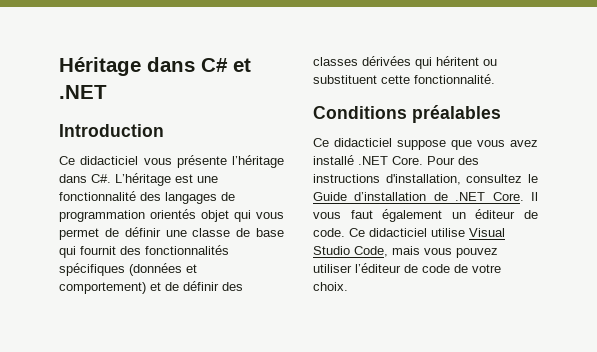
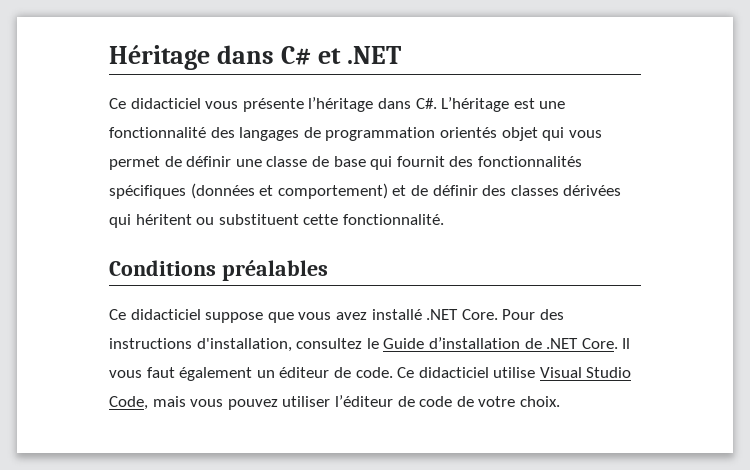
[59,124,164,137] // Introduction -> (401, 55) none

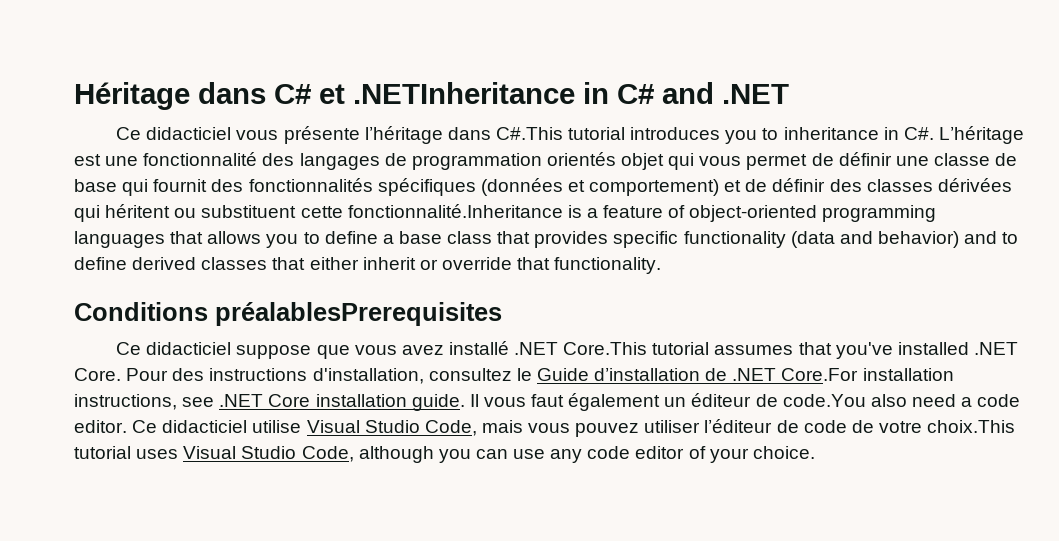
(341, 56) none -> [353,82,714,104] .NETInheritance in C# and
(411, 103) none -> [495,127,899,144] C#.This tutorial introduces you to inheritance in
[342,214,444,225] fonctionnalité. -> [347,204,937,222] [74,231,1019,248] [74,257,662,274] fonctionnalité.Inheritance is a feature of object-oriented programming languages that allows you to define a base class that provides specific functionality (data and behavior) and to define derived classes that either inherit or override that functionality.
[221,260,328,281] préalables -> [215,302,502,326] préalablesPrerequisites
(459, 314) none -> [563,342,1019,359] Core.This tutorial assumes that you've installed .NET
[581,338,618,349] Core. -> [781,368,954,381] [74,394,465,411] Core.For installation instructions, see .NET Core installation guide.
[355,367,393,378] code. -> [782,394,1021,407] [74,420,127,433] code.You also need a code editor.
[519,396,560,407] choix. -> [927,420,1016,433] [74,446,815,463] choix.This tutorial uses Visual Studio Code, although you can use any code editor of your choice.

